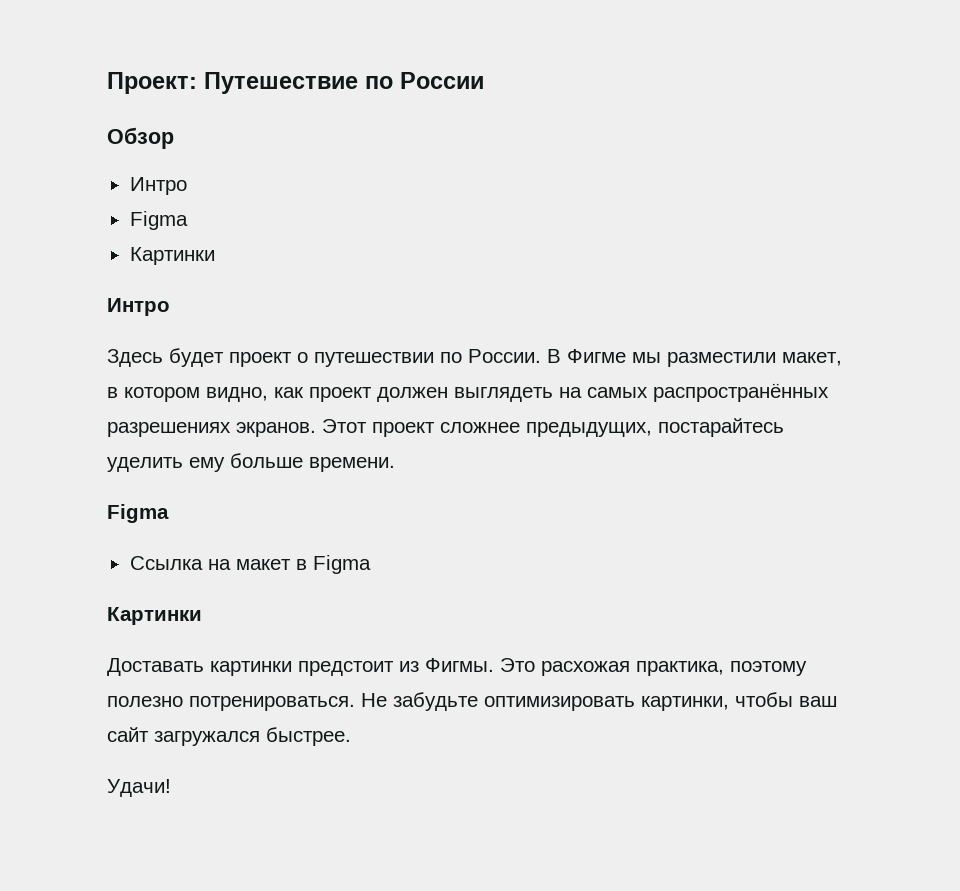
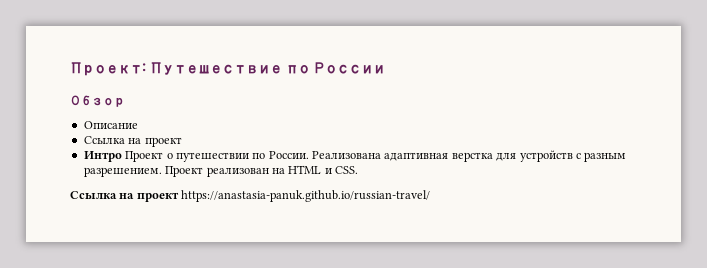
[129,177,187,195] [129,211,188,230] [129,247,215,265] [107,298,170,316] [107,348,842,367] [107,383,829,402] [107,418,784,437] [107,453,395,472] [107,504,169,523] [129,555,371,574] [107,607,202,625] [107,658,807,676] [107,692,837,711] [107,727,351,746] [107,779,171,797] Интро // Figma // Картинки // Интро // Здесь будет проект о путешествии по России. В Фигме мы разместили макет, в котором видно, как проект должен выглядеть на самых распространённых разрешениях экранов. Этот проект сложнее предыдущих, постарайтесь уделить ему больше времени. // Figma // Ссылка на макет в Figma // Картинки // Доставать картинки предстоит из Фигмы. Это расхожая практика, поэтому полезно потренироваться. Не забудьте оптимизировать картинки, чтобы ваш сайт загружался быстрее. // Удачи! -> [83,121,138,129] [83,136,182,147] [83,150,627,162] [83,165,358,177] [70,190,431,202] Описание // Ссылка на проект // Интро Проект о путешествии по России. Реализована адаптивная верстка для устройств с разным разрешением. Проект реализован на HTML и CSS. // Ссылка на проект https://anastasia-panuk.github.io/russian-travel/

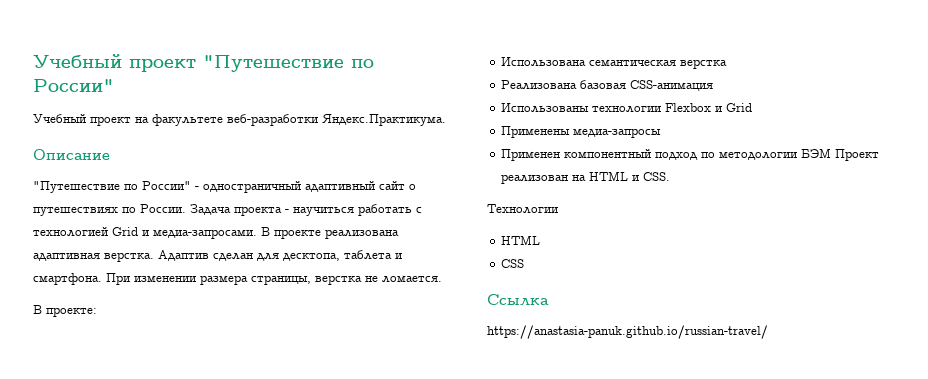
[70,62,386,76] [70,95,125,107] [83,121,138,129] [83,136,182,147] [83,150,627,162] [83,167,162,177] Проект: Путешествие по России // Обзор // Описание // Ссылка на проект // Интро Проект о путешествии по России. Реализована адаптивная верстка для устройств с разным разрешением. -> [33,54,374,72] [33,79,114,92] [33,114,446,126] [33,149,110,160] [33,181,416,193] [33,204,422,216] [33,227,399,239] [33,250,402,262] [33,273,442,285] [33,305,97,317] [501,57,728,69] [501,80,714,91] [501,103,753,113] [501,126,662,138] [501,148,832,161] Учебный проект "Путешествие по России" // Учебный проект на факультете веб-разработки Яндекс.Практикума. // Описание // "Путешествие по России" - одностраничный адаптивный сайт о путешествиях по России. Задача проекта - научиться работать с технологией Grid и медиа-запросами. В проекте реализована адаптивная верстка. Адаптив сделан для десктопа, таблета и смартфона. При изменении размера страницы, верстка не ломается. // В проекте: // Использована семантическая верстка // Реализована базовая CSS-анимация // Использованы технологии Flexbox и Grid // Применены медиа-запросы // Применен компонентный подход по методологии БЭМ
[70,191,179,202] // Ссылка на проект -> [487,204,558,214] [501,235,541,245] [501,259,525,268] [487,294,549,306] // Технологии // HTML // CSS // Ссылка //

